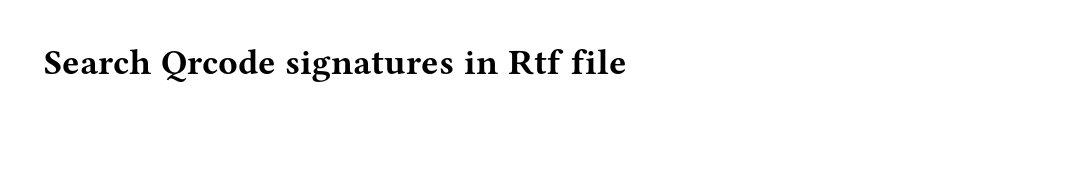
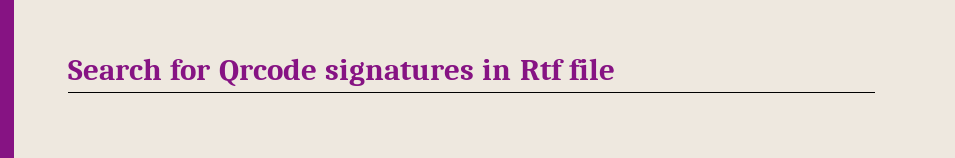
(151, 61) none -> [170,59,212,80] for

